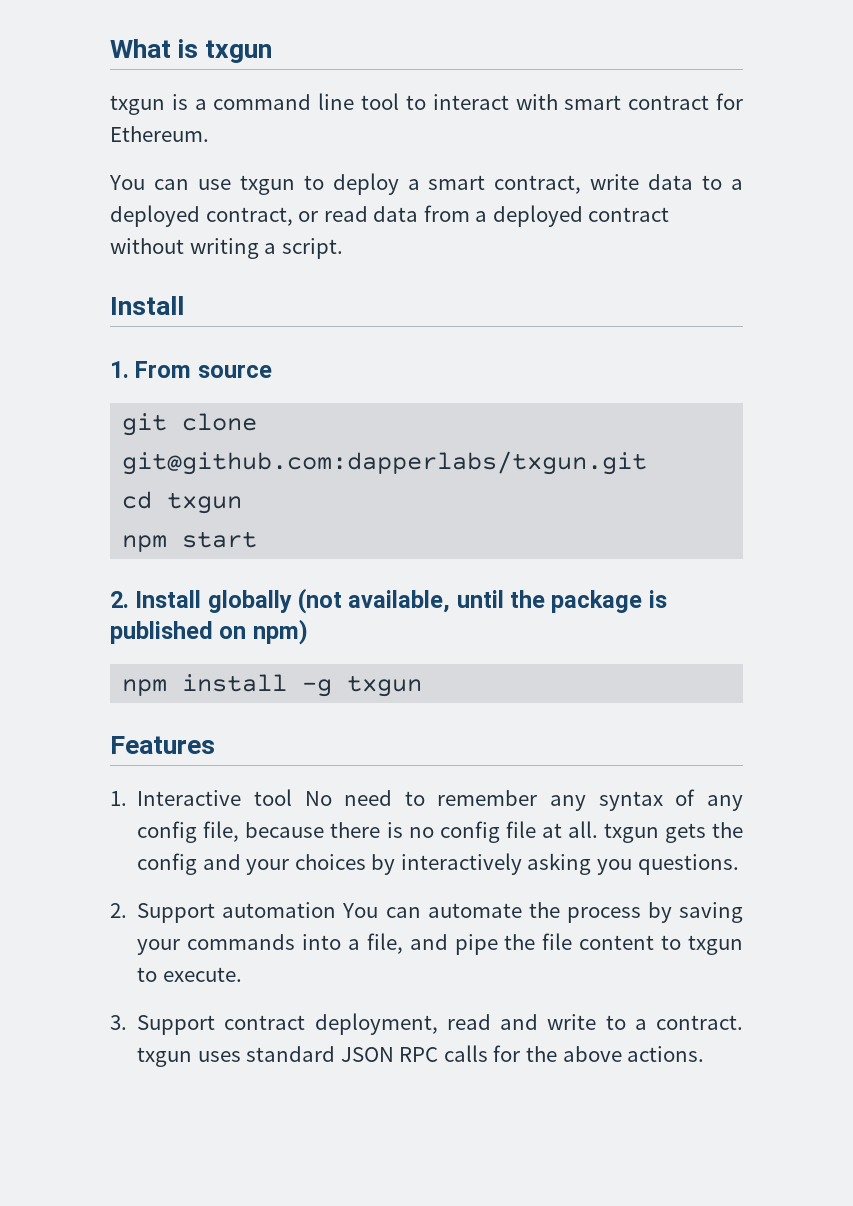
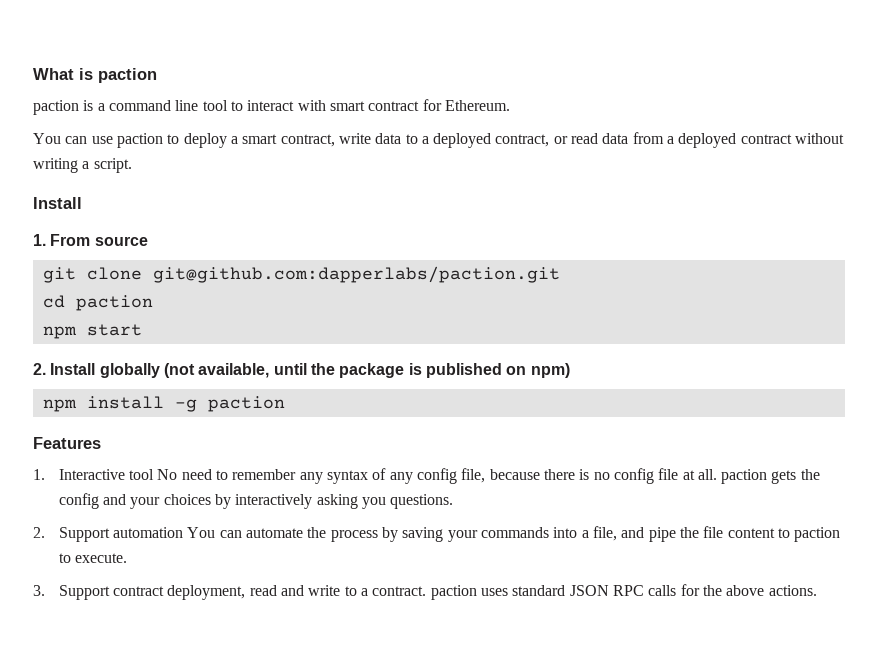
[205,40,273,63] [110,95,165,115] txgun // txgun -> [98,68,157,83] [33,100,79,115] paction // paction
[239,175,295,195] txgun -> [116,133,163,148] paction
[122,451,648,475] git@github.com:dapperlabs/txgun.git -> [152,266,560,283] git@github.com:dapperlabs/paction.git
[167,492,243,514] txgun -> [75,295,153,311] paction
[347,675,423,697] txgun -> [207,396,285,412] paction
[603,823,659,843] txgun -> [721,469,768,484] paction
[687,935,743,955] txgun -> [794,527,841,542] paction
[137,1047,193,1067] txgun -> [430,585,477,600] paction

